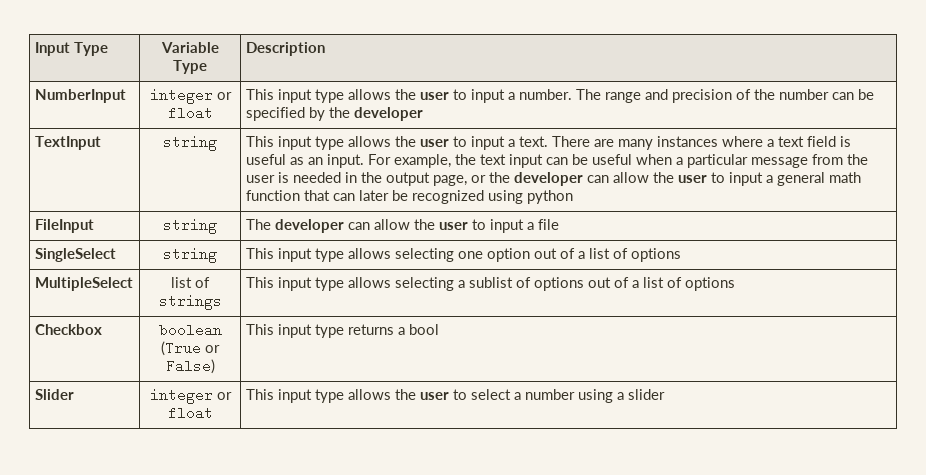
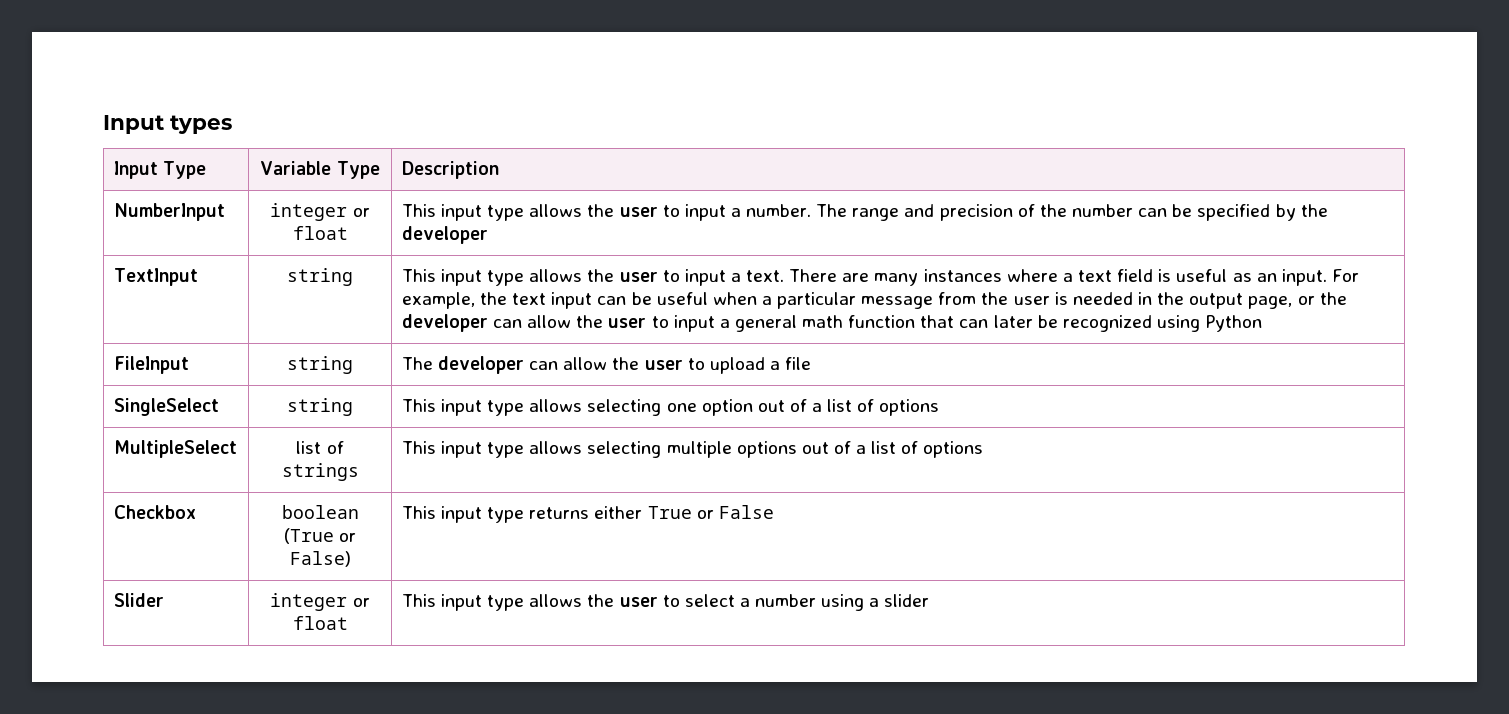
[34,42,70,56] Input -> [103,115,232,134] [113,161,158,179] Input types // Input
[526,190,573,204] python -> [1205,315,1263,332] Python
[489,219,524,233] input -> [709,357,765,374] upload
[457,277,531,288] a sublist of -> [666,441,732,458] multiple
[397,324,439,335] a bool -> [594,505,774,519] either True or False

